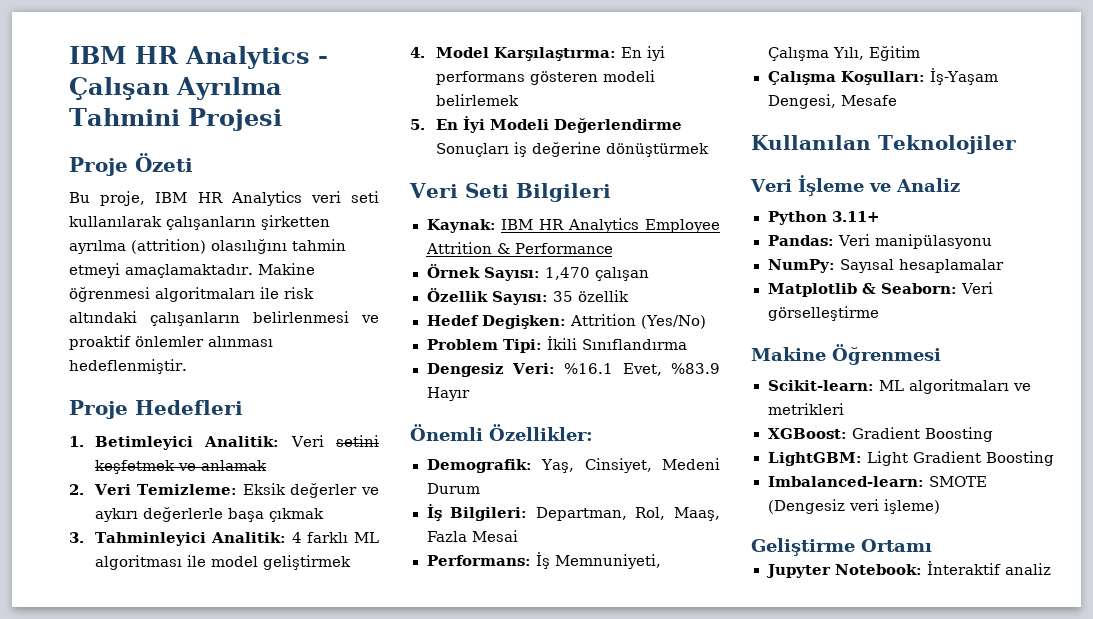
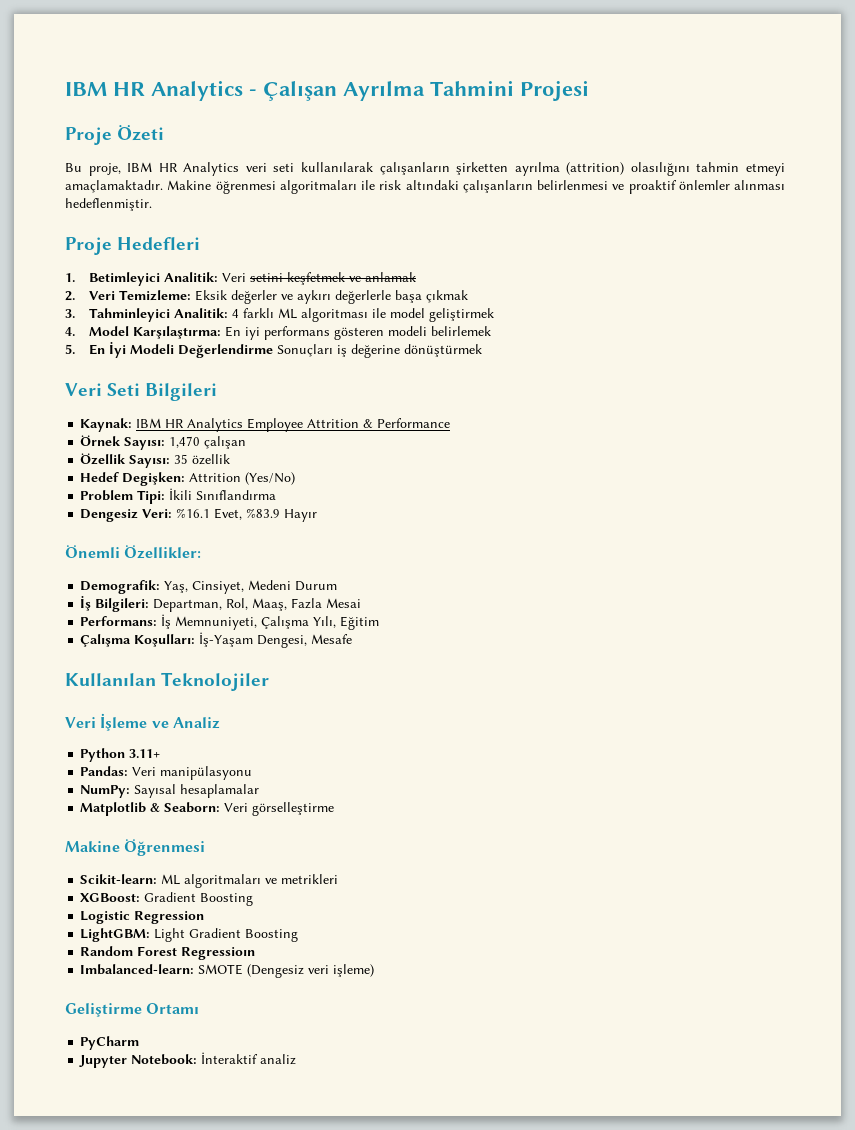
(993, 434) none -> [80,911,205,924] // Logistic Regression
(1054, 458) none -> [80,946,256,960] // Random Forest Regressioın
(932, 545) none -> [80,1036,140,1050] // PyCharm

